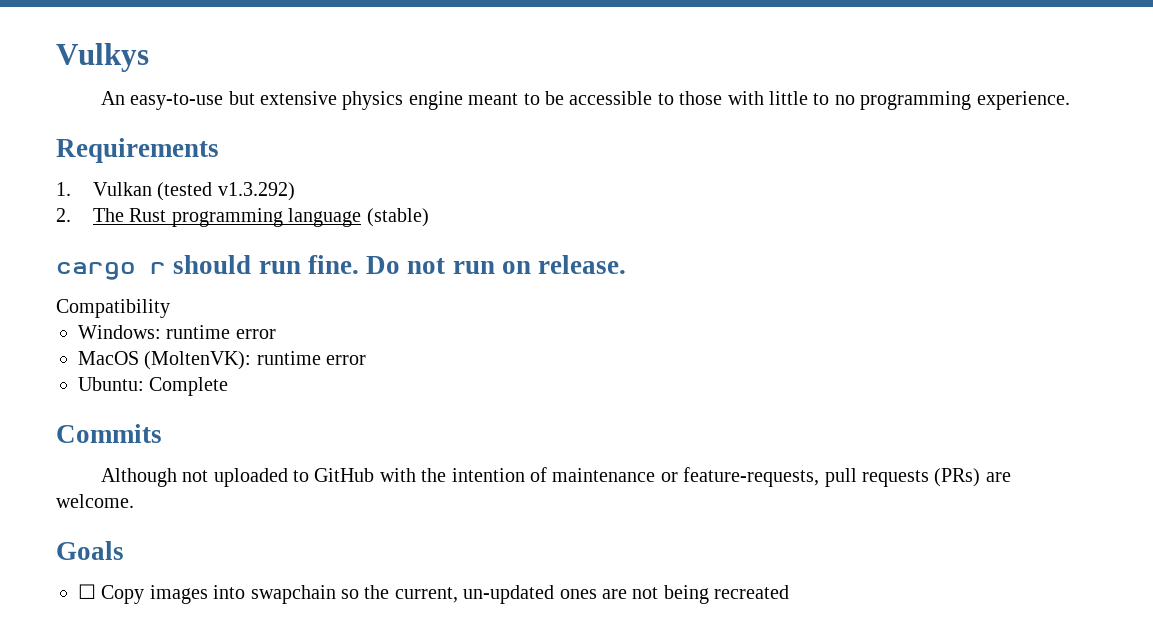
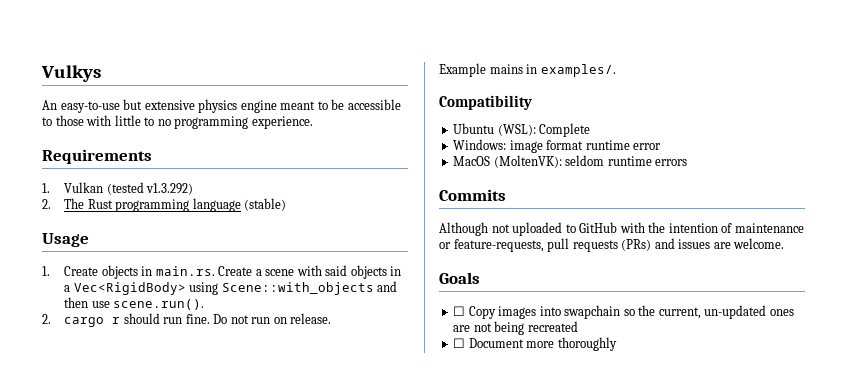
(429, 217) none -> [42,233,89,247] [42,265,402,279] [64,281,398,295] [64,297,205,310] [42,314,51,324] Usage // 1. Create objects in main.rs. Create a scene with said objects in a Vec<RigidBody> using Scene::with_objects and then use scene.run(). // 2.
[56,299,170,318] Compatibility -> [439,63,616,77] [439,95,532,110] [453,123,591,137] Example mains in examples/. // Compatibility // Ubuntu (WSL): Complete
(161, 332) none -> [509,140,584,153] image format
[256,351,367,365] [78,377,229,396] runtime error // Ubuntu: Complete -> [565,155,688,166] seldom runtime errors
(981, 477) none -> [654,238,711,249] and issues
(790, 592) none -> [453,337,617,351] // ☐ Document more thoroughly

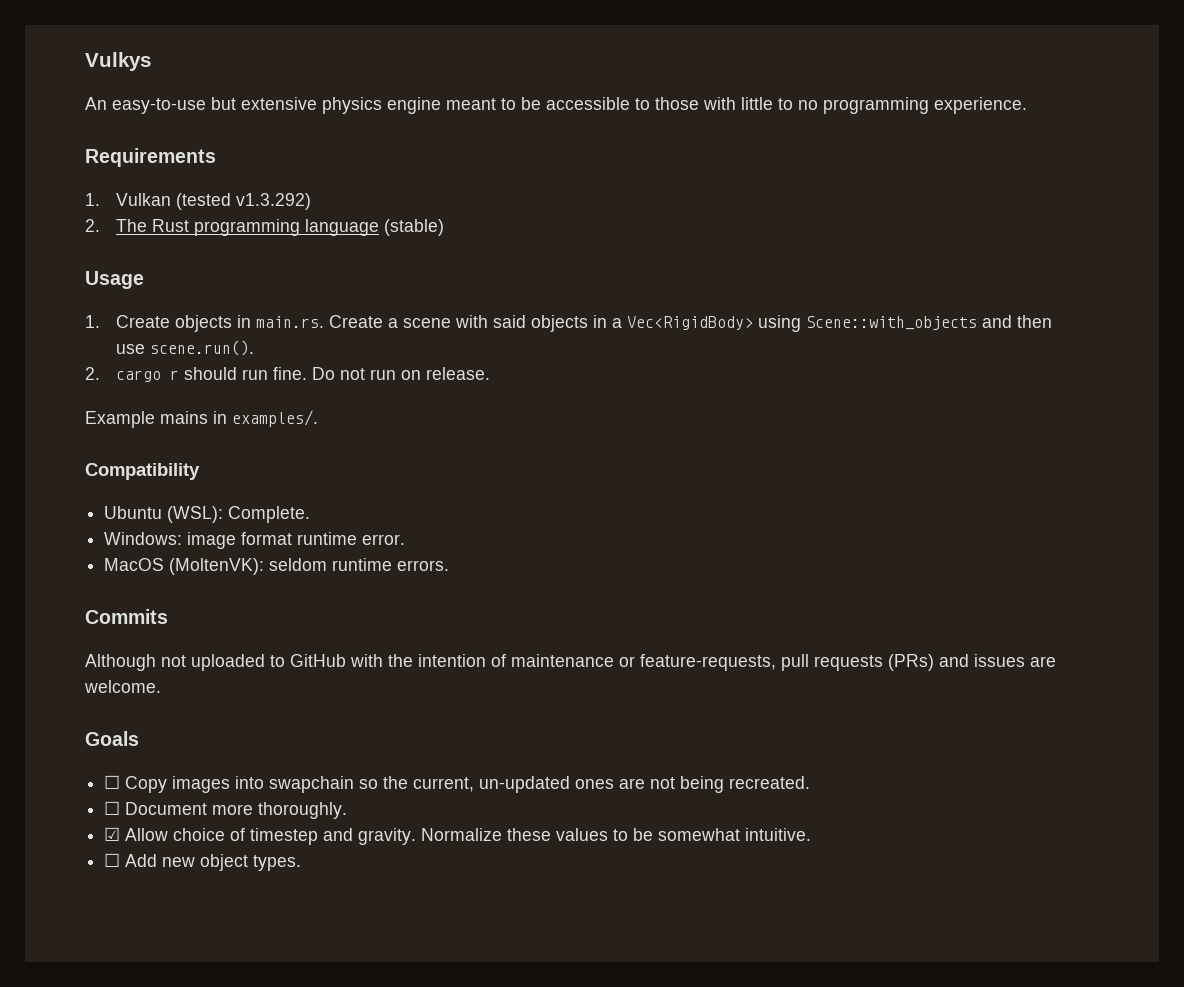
[539,123,591,137] Complete -> [228,506,311,523] Complete.
[633,143,662,150] error -> [362,534,406,545] error.
[655,159,688,166] errors -> [397,560,450,571] errors.
[527,321,578,332] recreated -> [729,776,811,789] recreated.
[557,337,617,351] thoroughly -> [258,802,348,819] [104,827,812,845] [104,853,302,871] thoroughly. // ☑ Allow choice of timestep and gravity. Normalize these values to be somewhat intuitive. // ☐ Add new object types.

